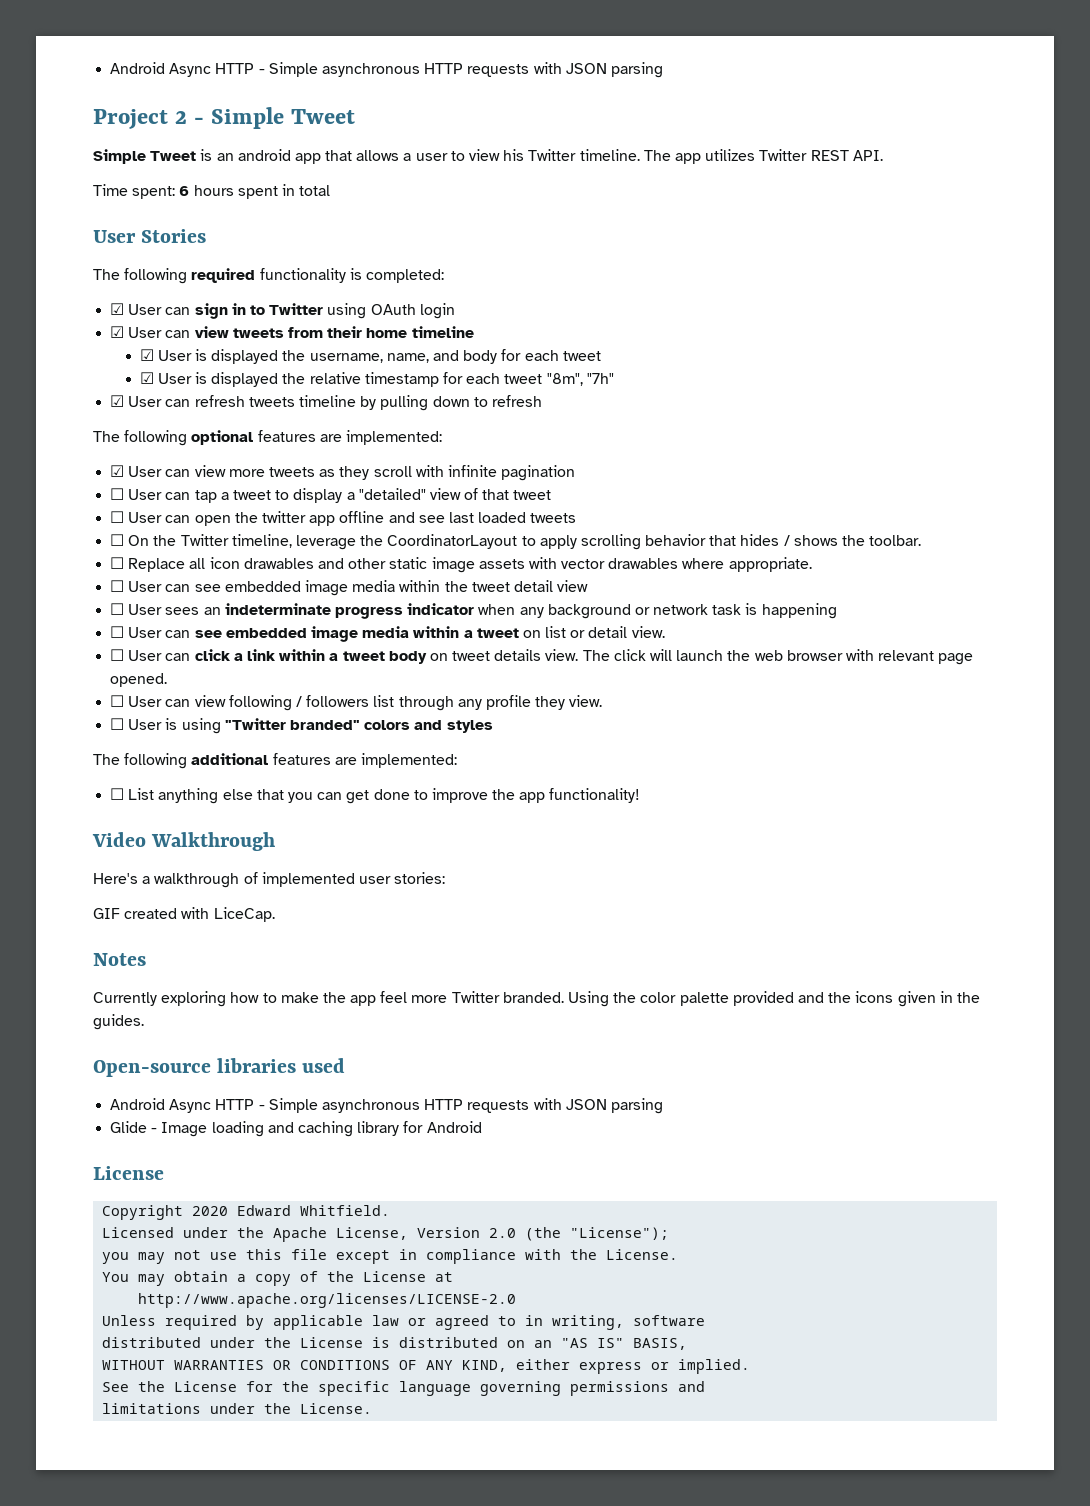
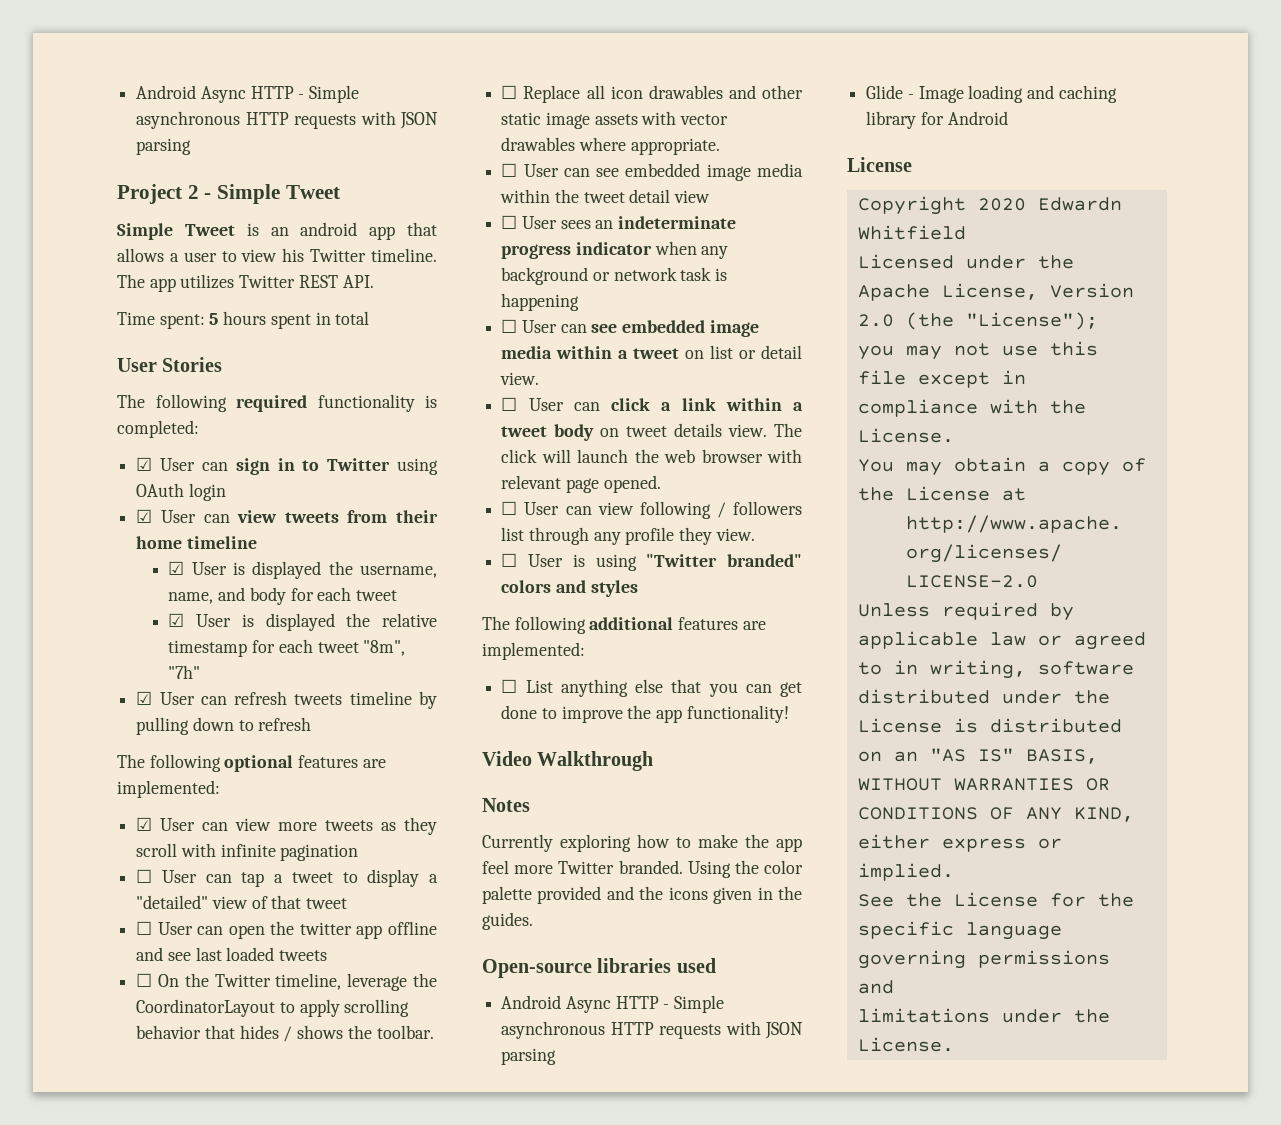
[179,186,190,196] 6 -> [209,313,219,325] 5
[93,872,446,888] [93,907,275,922] // Here's a walkthrough of implemented user stories: // GIF created with LiceCap. -> (654, 761) none
[237,1205,391,1216] Edward Whitfield. -> [1037,197,1122,211] [857,225,966,240] Edwardn Whitfield

